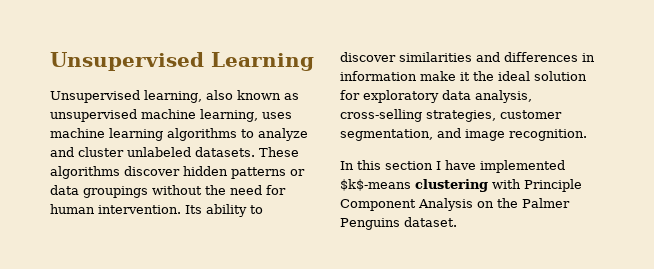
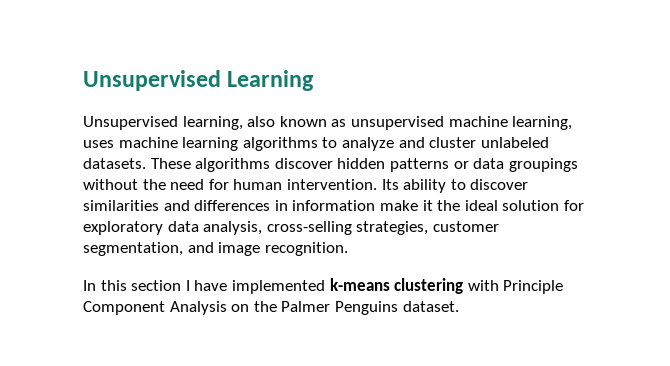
[340,179,411,191] $k$-means -> [329,278,390,291] k-means

